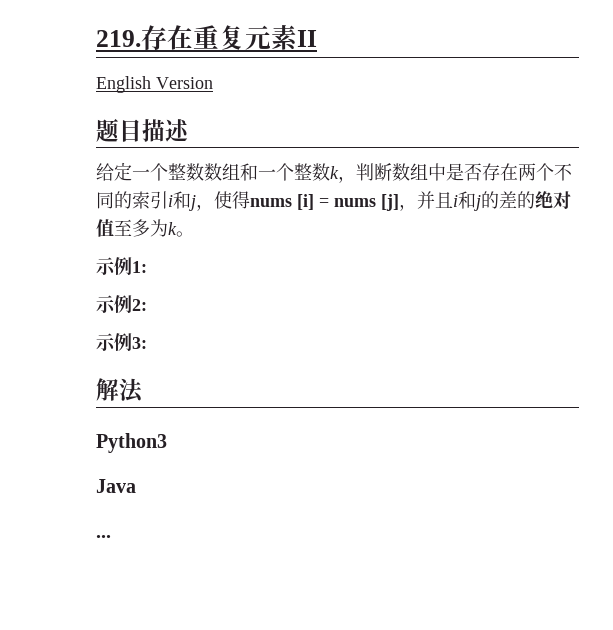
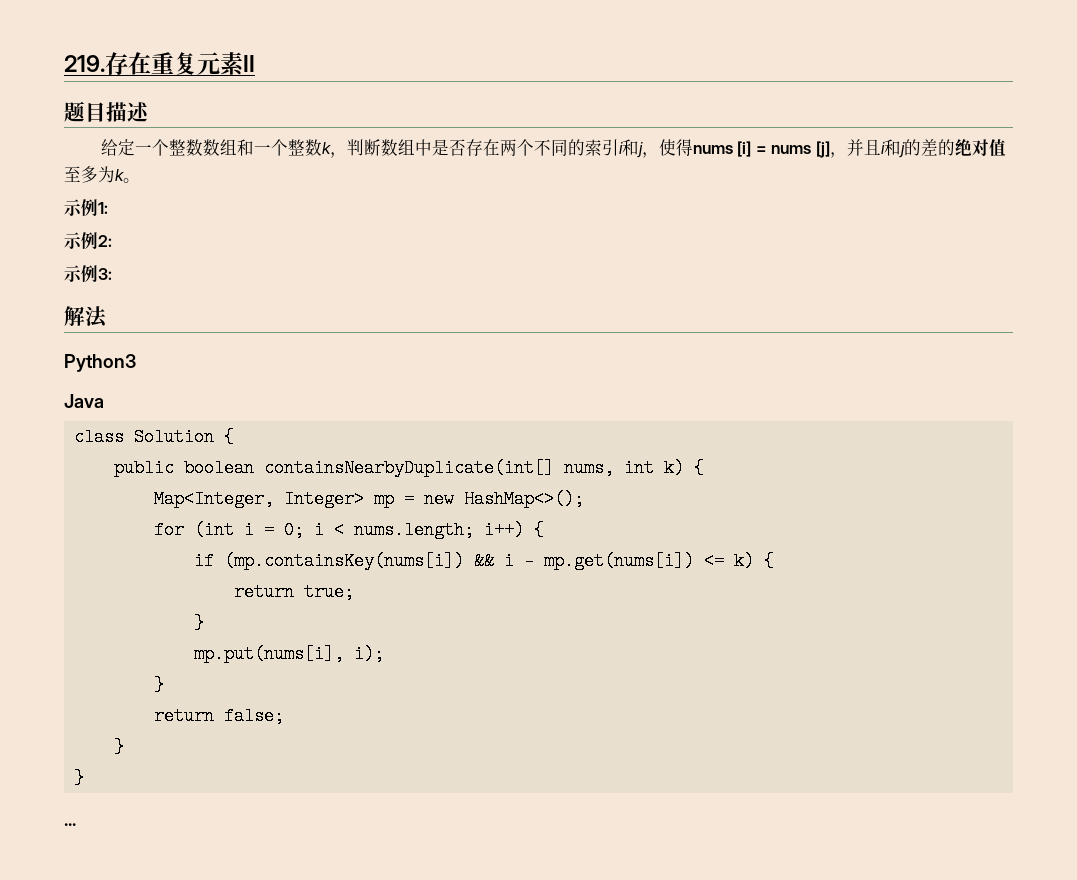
[96,76,213,93] // English Version -> (255, 63) none
(136, 486) none -> [73,428,234,446] [113,459,704,477] [153,490,584,508] [153,521,544,539] [193,552,774,570] [233,583,354,601] [193,614,204,632] [193,645,384,663] [153,676,164,694] [153,707,284,725] [113,738,124,756] [73,769,84,787] // class Solution { // public boolean containsNearbyDuplicate(int[] nums, int k) { // Map<Integer, Integer> mp = new HashMap<>(); // for (int i = 0; i < nums.length; i++) { // if (mp.containsKey(nums[i]) && i - mp.get(nums[i]) <= k) { // return true; // } // mp.put(nums[i], i); // } // return false; // } // }

